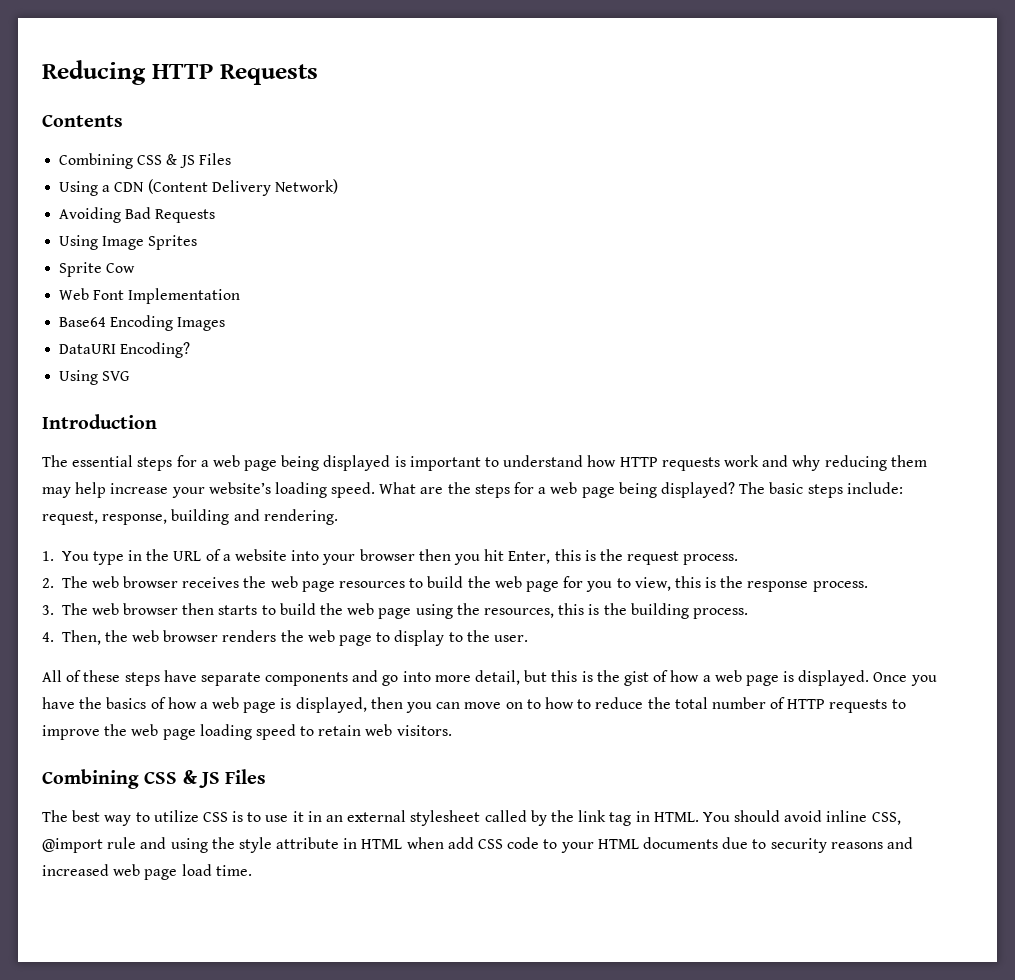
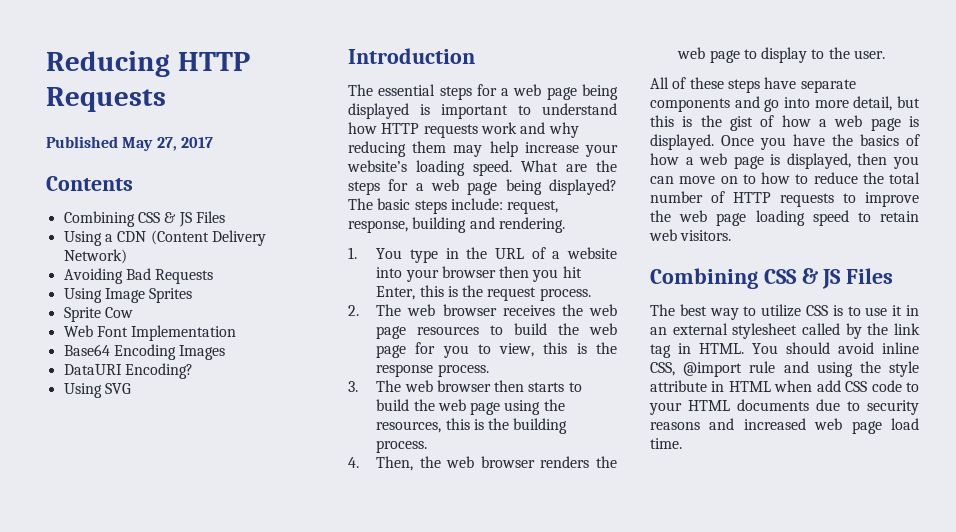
(319, 74) none -> [46,136,213,151] // Published May 27, 2017

